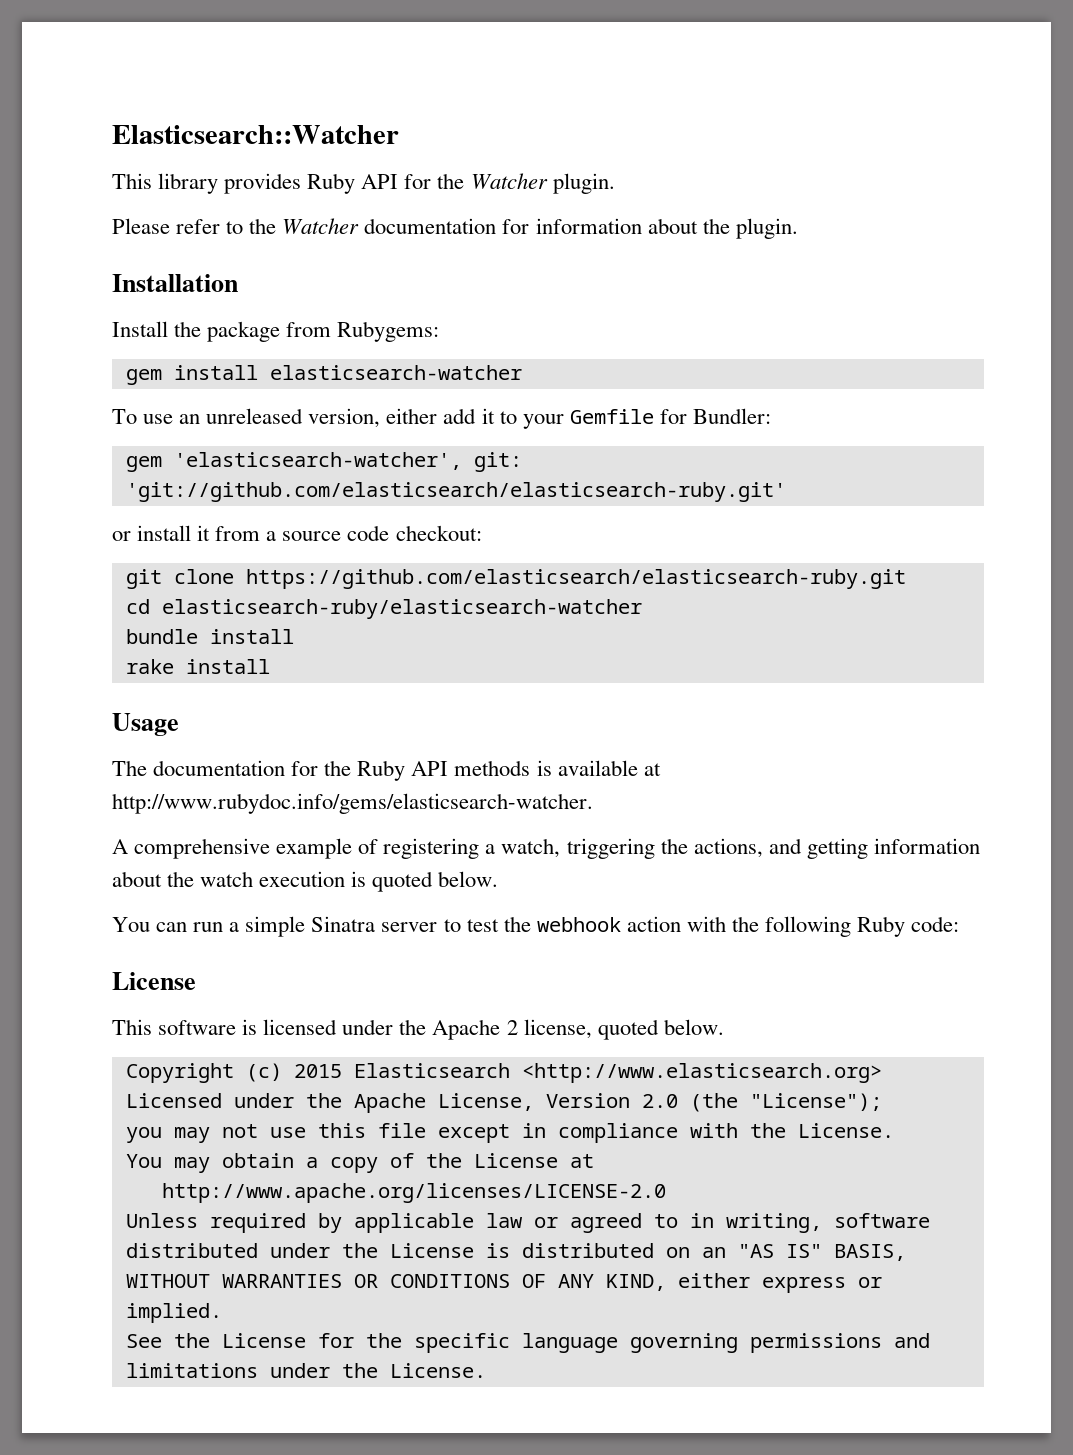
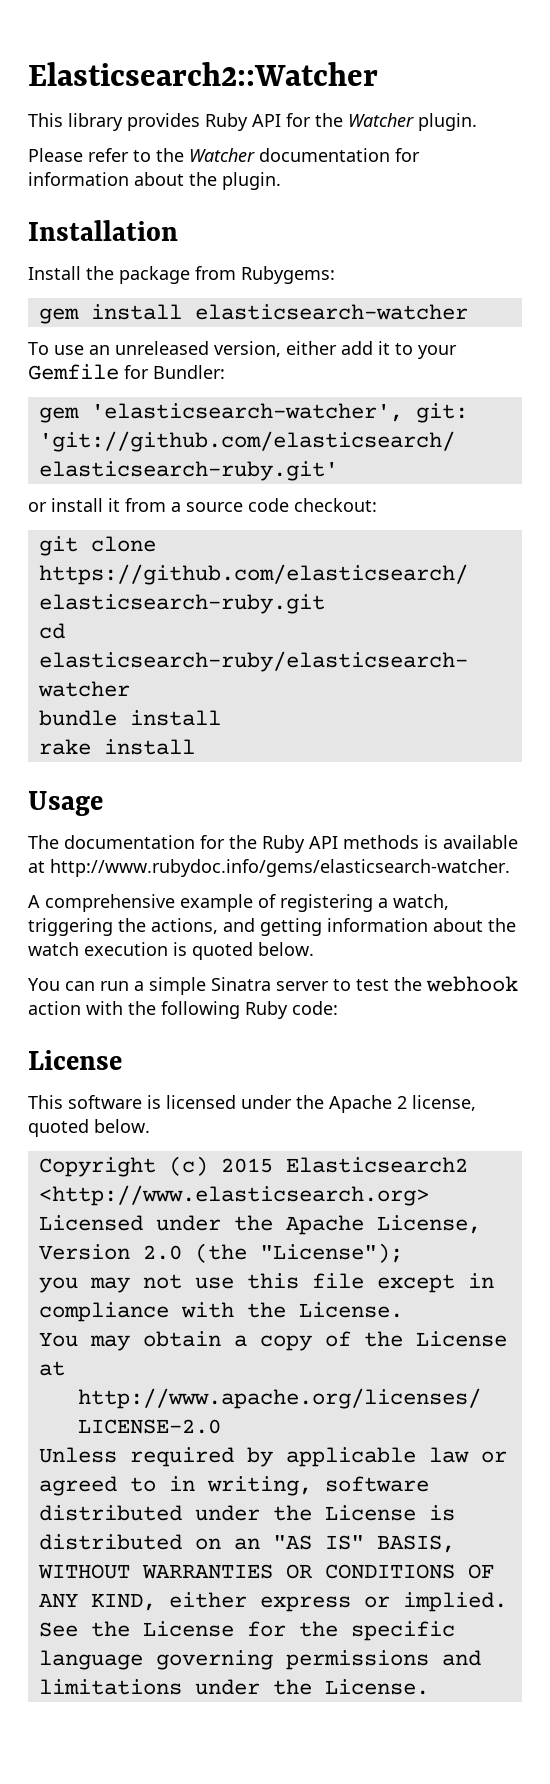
[112,125,399,144] Elasticsearch::Watcher -> [28,62,378,86] Elasticsearch2::Watcher
[353,1063,510,1078] Elasticsearch -> [285,1157,468,1173] Elasticsearch2

